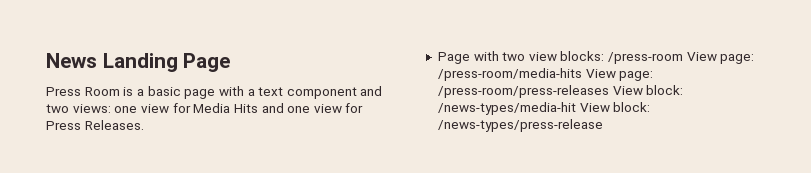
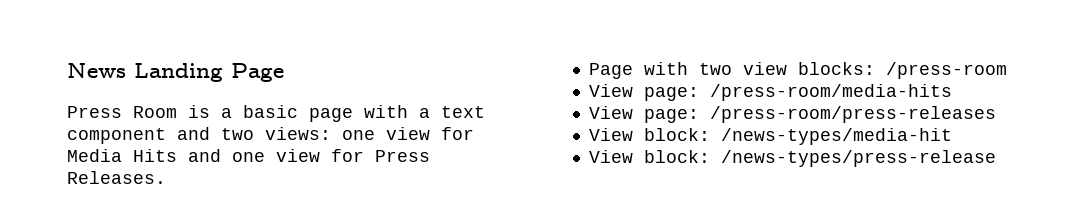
(684, 58) none -> (1007, 70) //
(582, 74) none -> (952, 92) //
(609, 91) none -> (996, 114) //
(576, 108) none -> (952, 136) //

